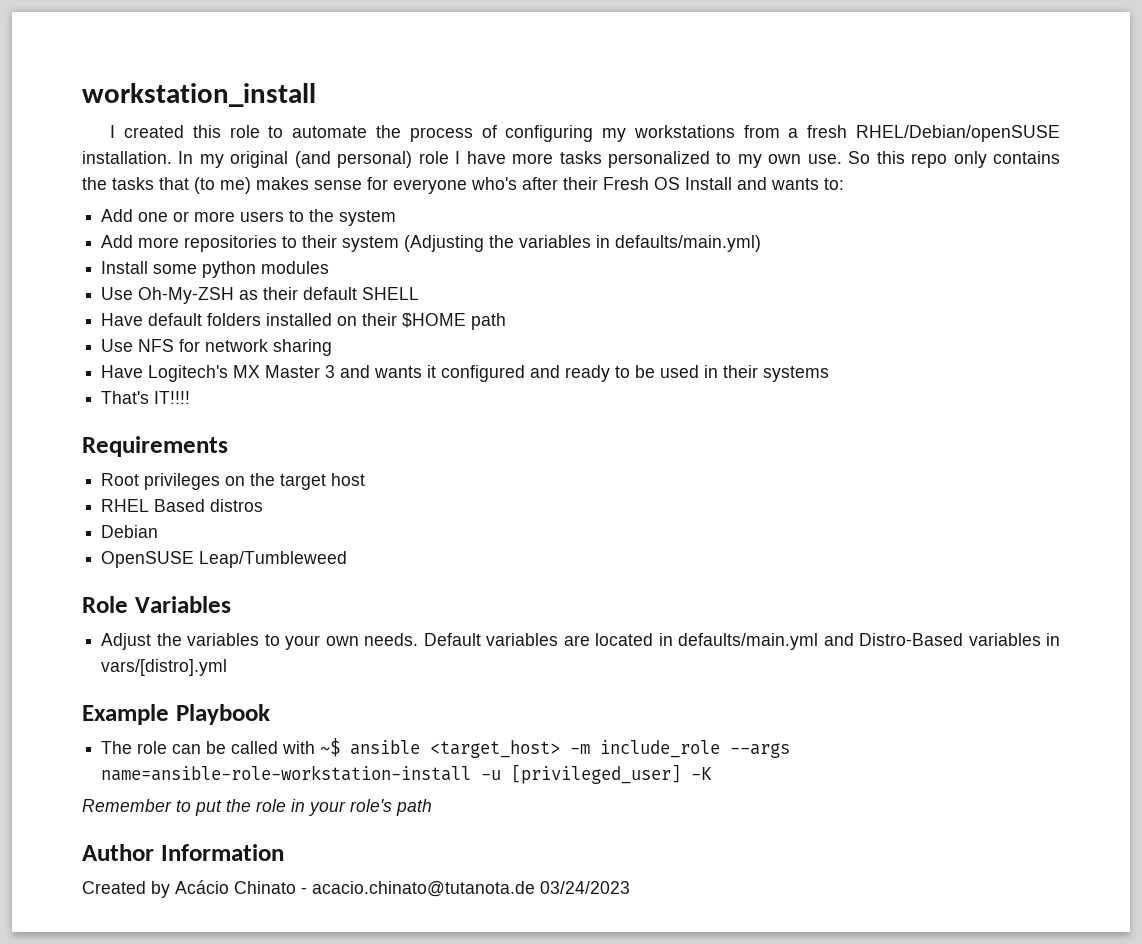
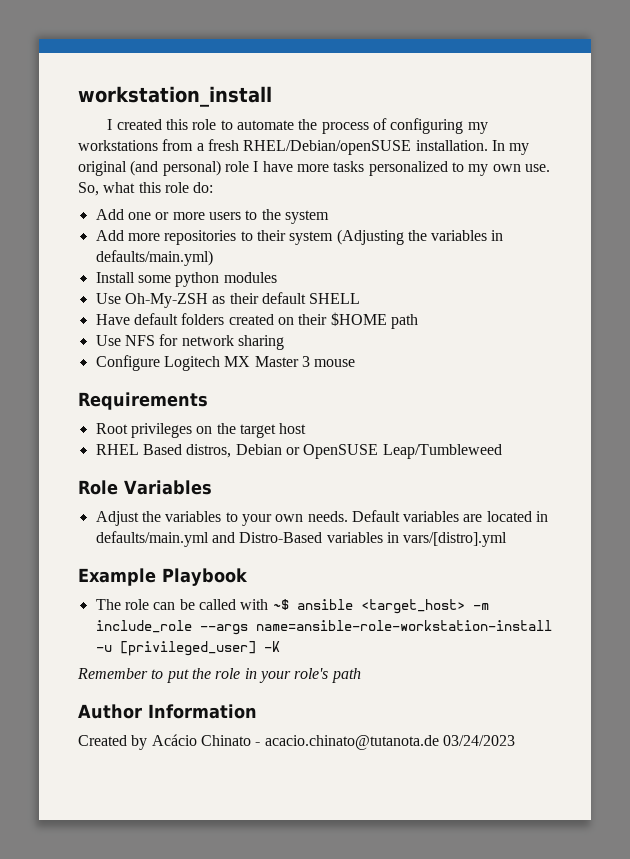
[848,151,1061,168] [82,177,844,194] So this repo only contains the tasks that (to me) makes sense for everyone who's after their Fresh OS Install and wants to: -> [78,182,214,196] So, what this role do:
[266,313,333,326] installed -> [228,314,274,325] created
[101,365,229,382] Have Logitech's -> [95,355,220,371] Configure Logitech
[340,365,830,382] [101,391,191,404] and wants it configured and ready to be used in their systems // That's IT!!!! -> [314,359,356,367] mouse
[210,499,264,512] distros // -> [186,444,232,458] distros,
(159, 531) // -> [285,447,300,455] or

